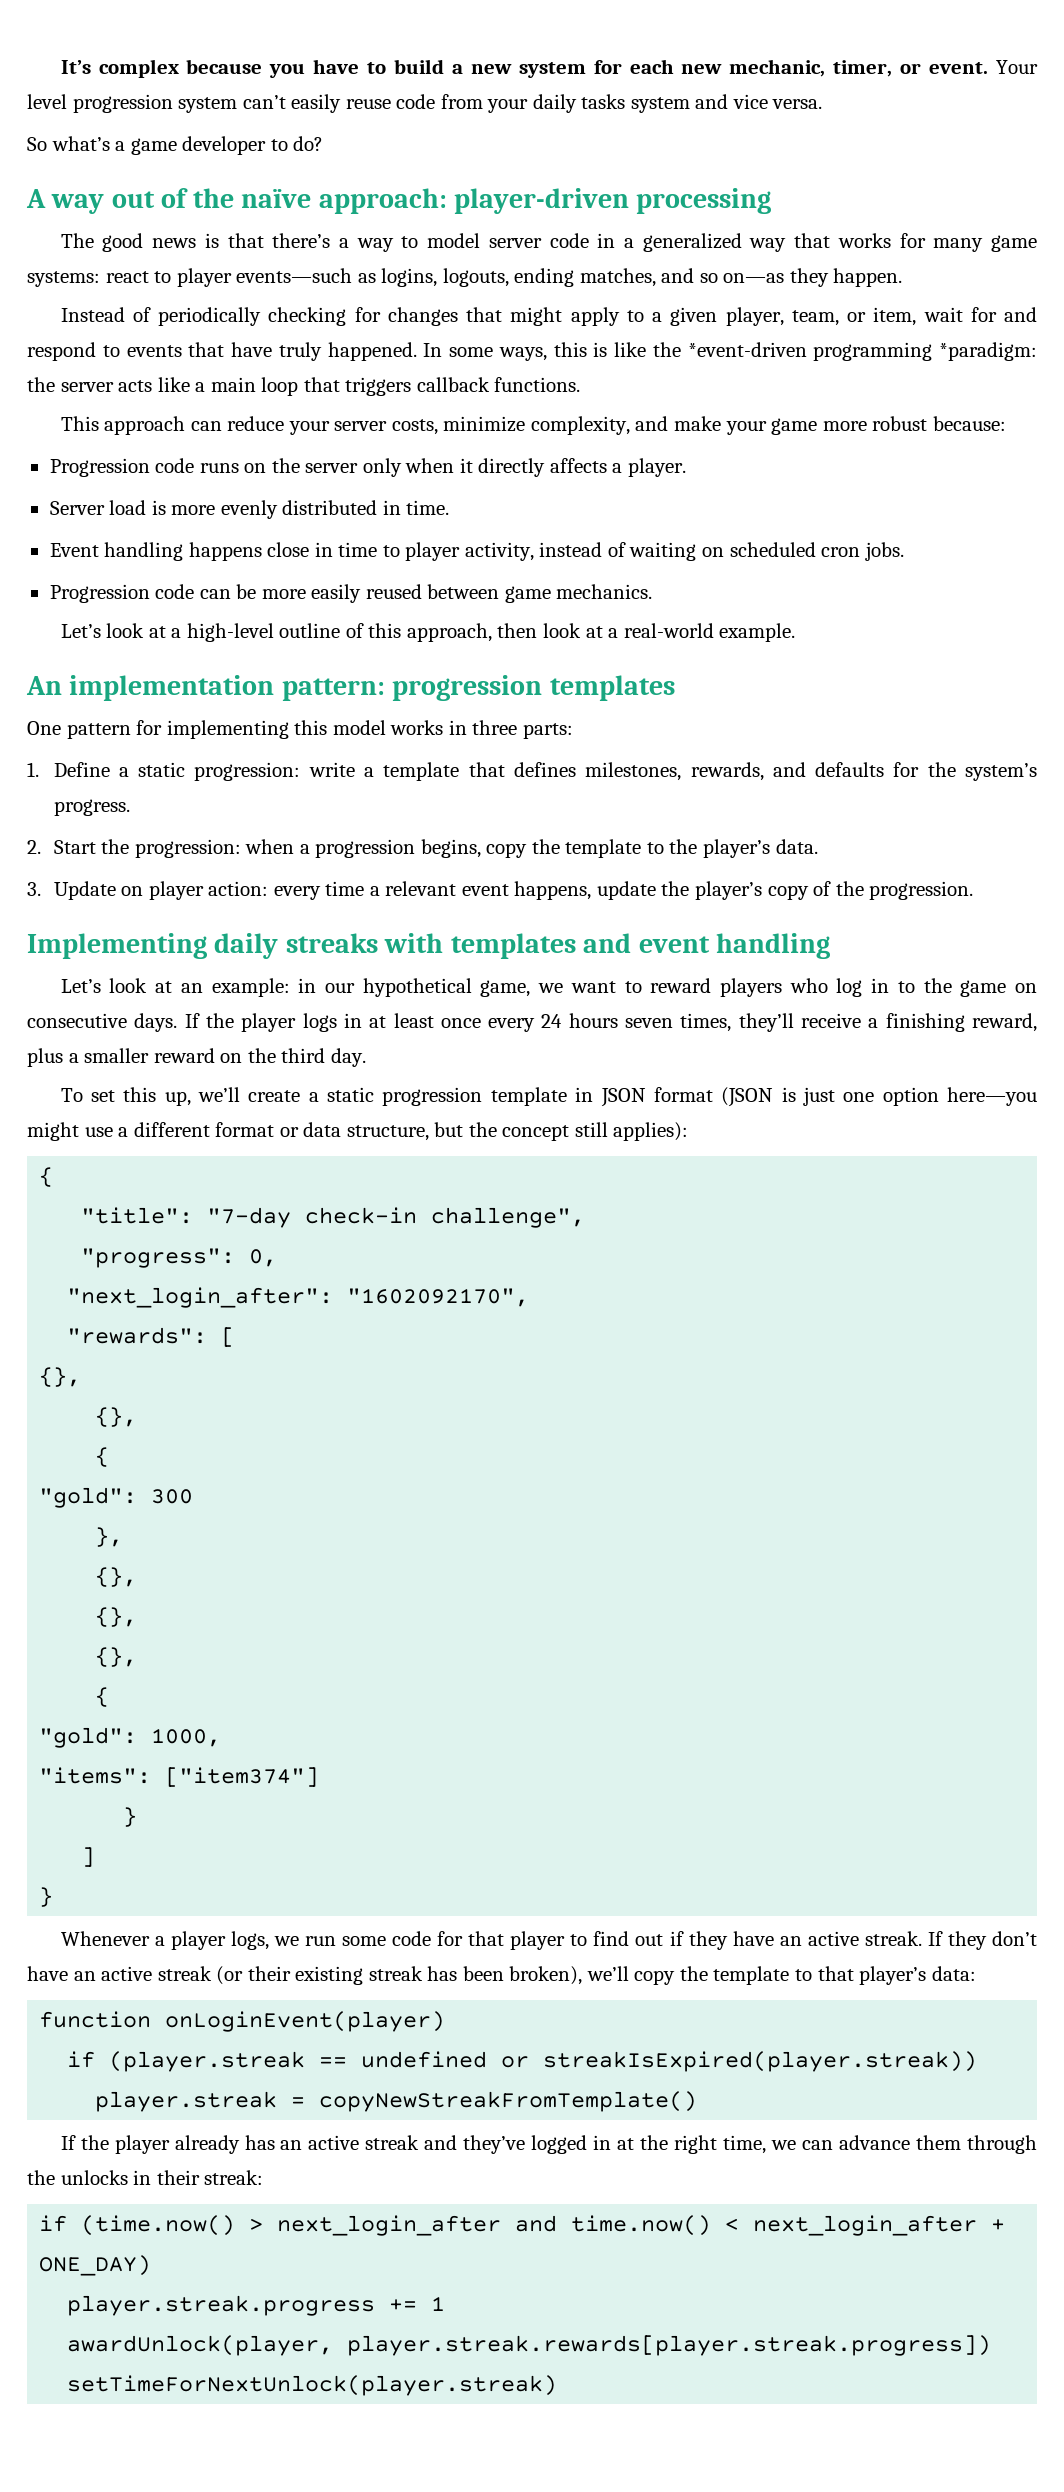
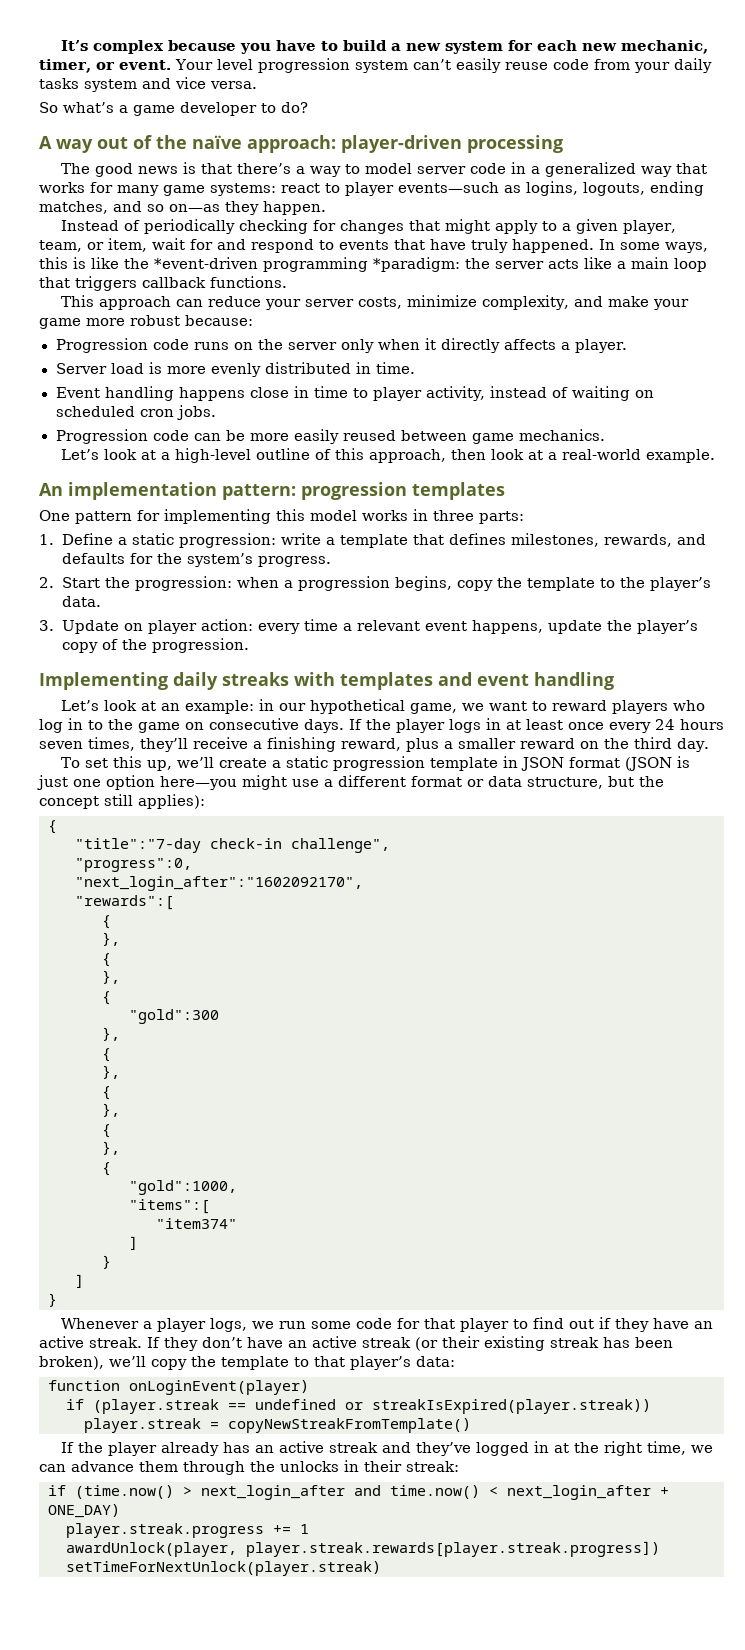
[81,1207,292,1228] "title": "7-day -> [75,838,201,853] "title":"7-day
[81,1248,278,1268] [67,1287,530,1308] [67,1327,236,1347] [39,1367,82,1387] [95,1407,138,1427] [95,1447,110,1467] [39,1487,194,1508] [95,1527,124,1547] [95,1567,138,1587] [95,1607,138,1627] [95,1647,138,1667] [95,1687,110,1707] [39,1727,222,1748] [39,1767,320,1787] "progress": 0, // "next_login_after": "1602092170", // "rewards": [ // {}, // {}, // { // "gold": 300 // }, // {}, // {}, // {}, // { // "gold": 1000, // "items": ["item374"] -> [75,858,192,872] [75,876,363,891] [75,895,174,910] [102,915,111,929] [102,932,120,946] [102,953,111,967] [102,970,120,984] [102,991,111,1005] [129,1009,219,1024] [102,1027,120,1041] [102,1048,111,1062] [102,1065,120,1079] [102,1086,111,1100] [102,1103,120,1117] [102,1124,111,1138] [102,1141,120,1155] [102,1162,111,1176] [129,1180,237,1195] [129,1199,210,1214] [156,1218,237,1229] [129,1236,138,1250] "progress":0, // "next_login_after":"1602092170", // "rewards":[ // { // }, // { // }, // { // "gold":300 // }, // { // }, // { // }, // { // }, // { // "gold":1000, // "items":[ // "item374" // ]

